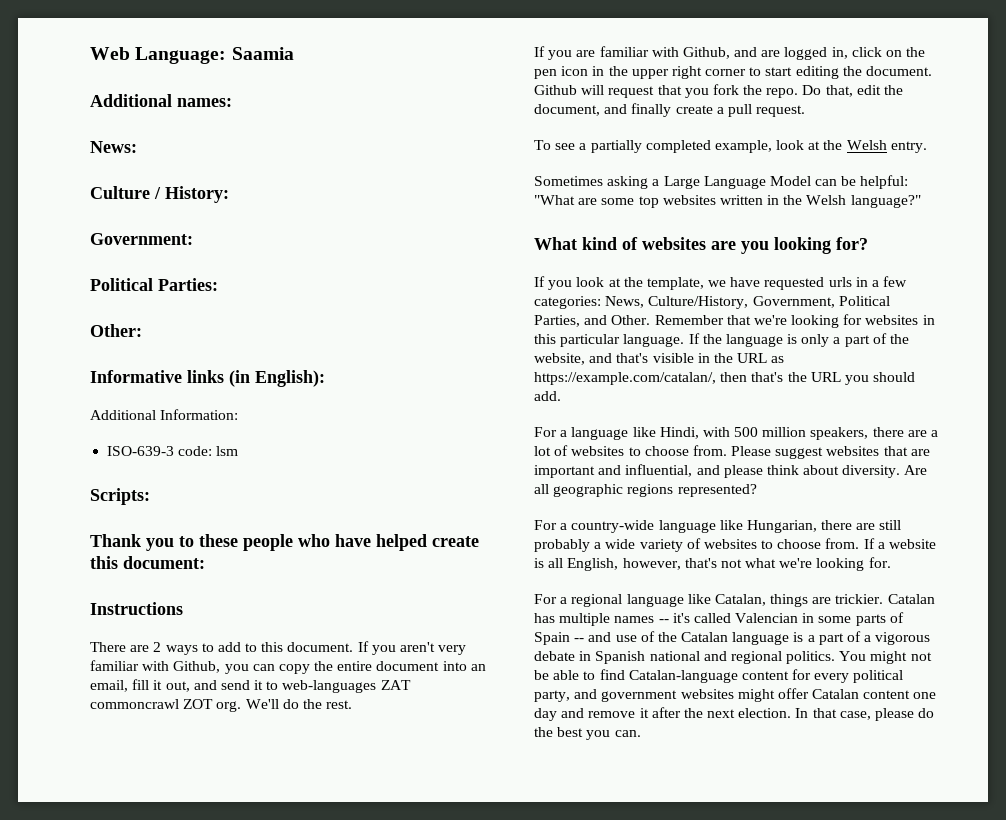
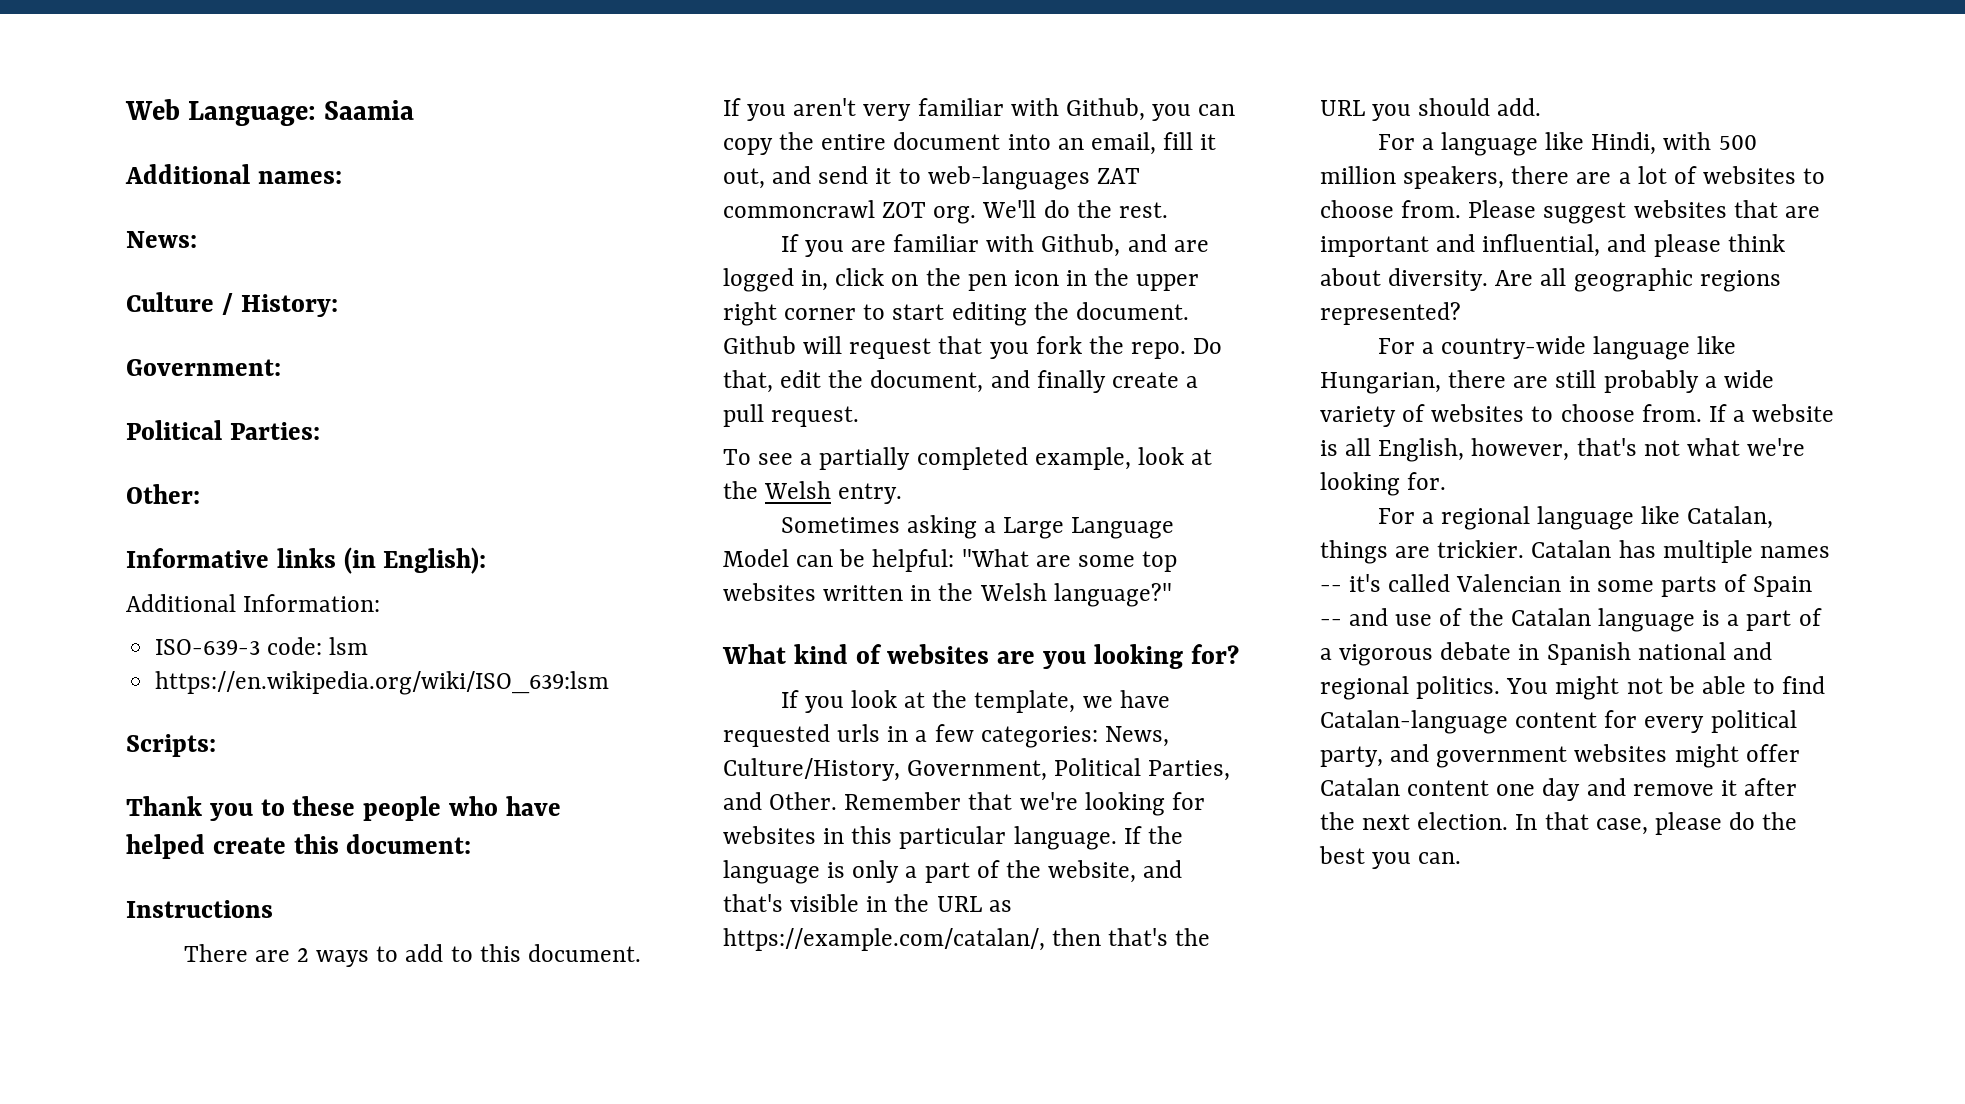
(239, 451) none -> [155,671,610,695] // https://en.wikipedia.org/wiki/ISO_639:lsm

